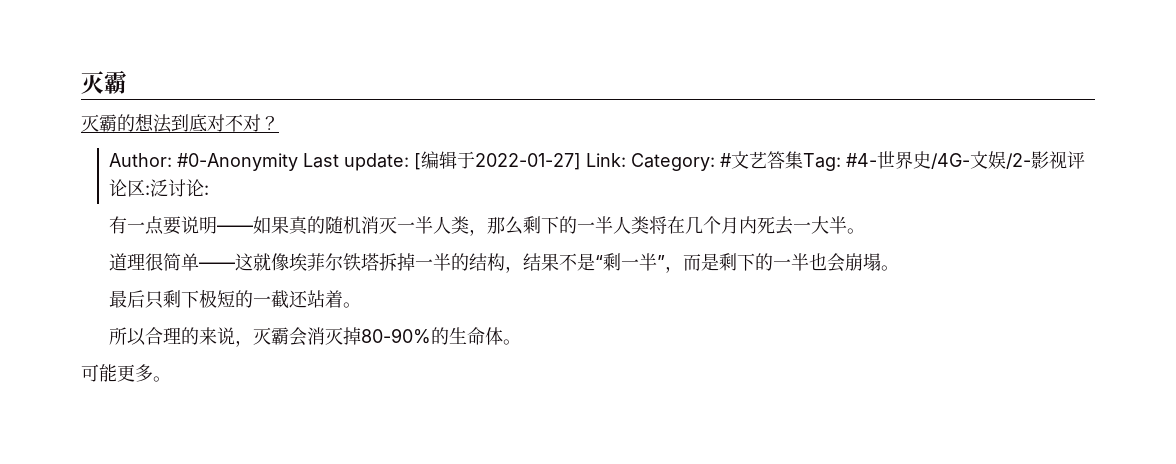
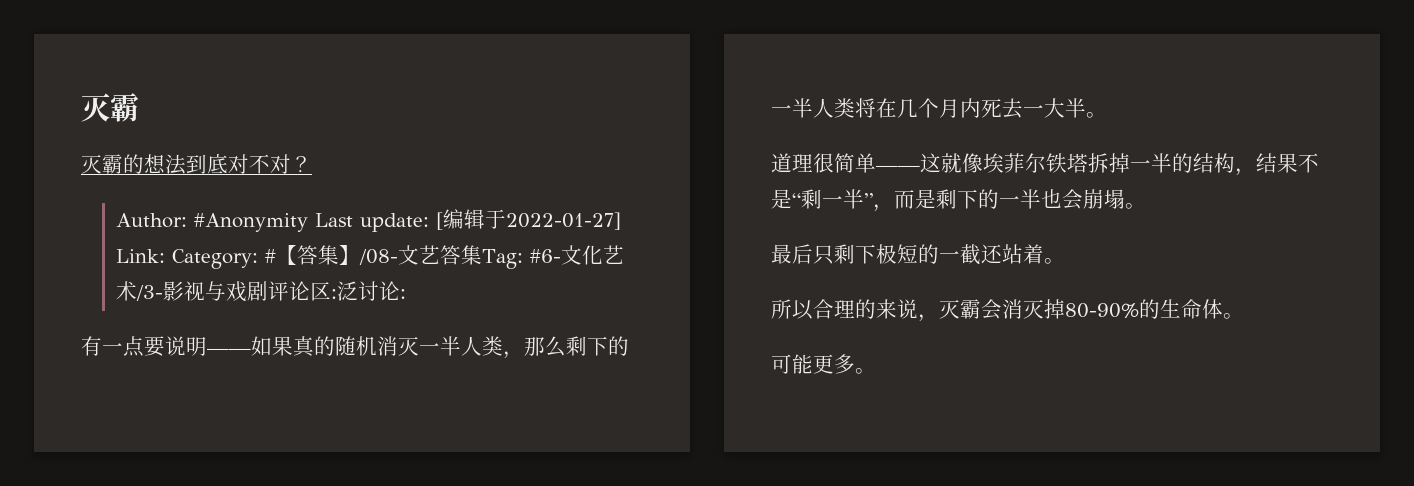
[177,153,299,171] #0-Anonymity -> [194,213,309,232] #Anonymity
[731,151,1068,171] 文艺答集Tag: #4-世界史/4G-文娱/2-影视 -> [276,245,625,269] [116,281,269,302] 【答集】/08-文艺答集Tag: #6-文化艺术/3-影视与戏剧

